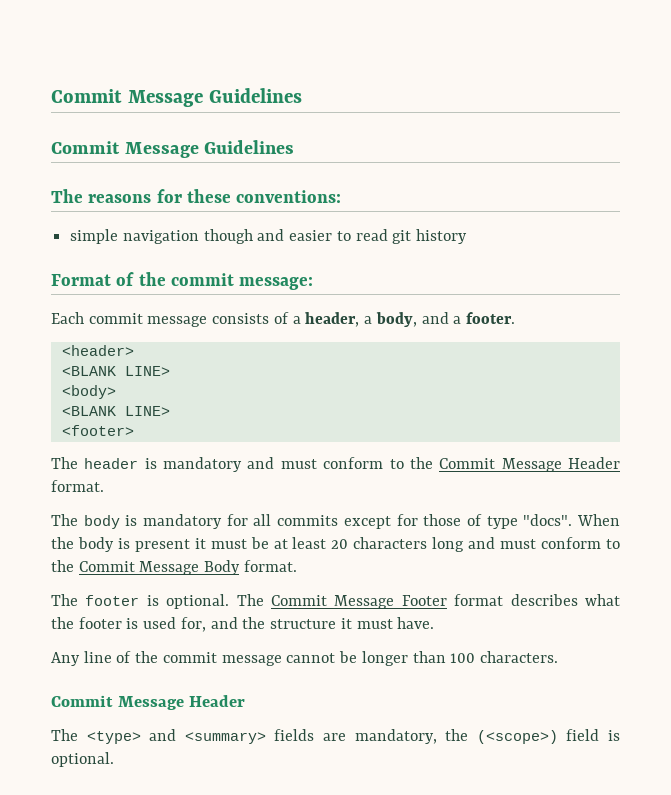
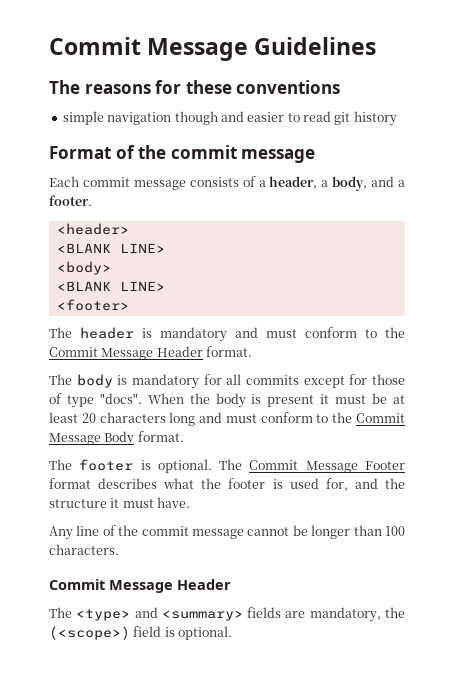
[51,88,302,107] [51,140,295,158] Commit Message Guidelines // Commit Message Guidelines -> [49,37,377,61] Commit Message Guidelines
[236,190,342,203] conventions: -> [236,80,341,94] conventions
[239,277,314,290] message: -> [241,149,316,163] message

